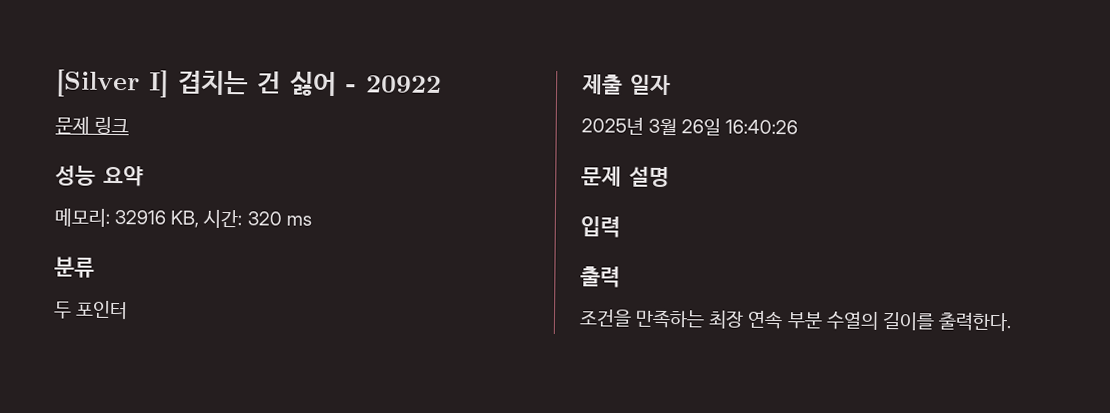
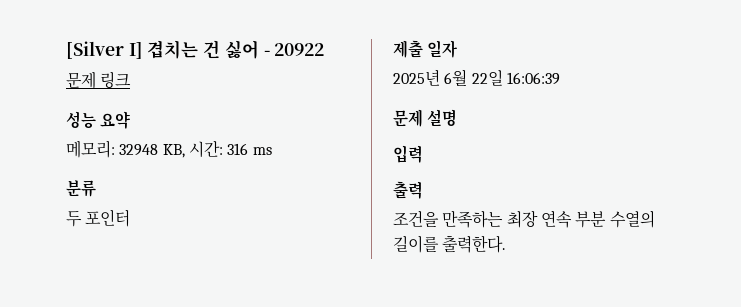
[114,210,167,225] 32916 -> [119,144,159,156] 32948
[246,211,282,226] 320 -> [227,143,249,155] 316
[648,117,799,136] 3월 26일 16:40:26 -> [444,69,560,86] 6월 22일 16:06:39

